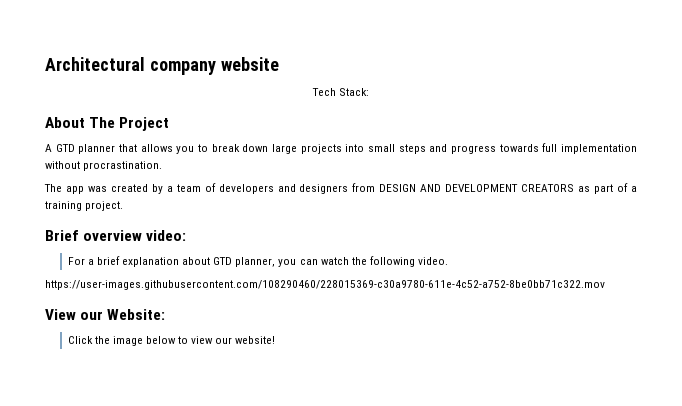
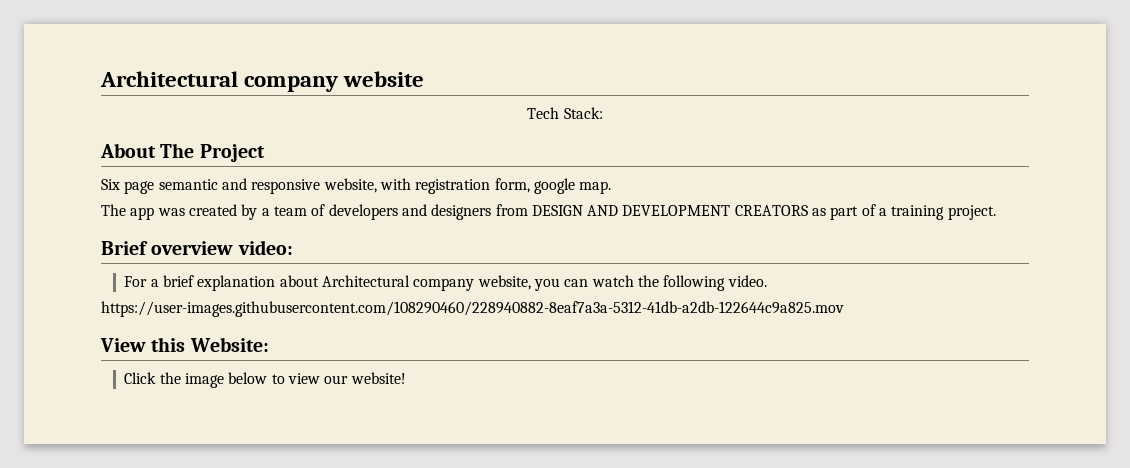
[45,143,638,154] [45,161,163,171] A GTD planner that allows you to break down large projects into small steps and progress towards full implementation without procrastination. -> [101,178,612,194] Six page semantic and responsive website, with registration form, google map.
[213,257,276,267] GTD planner, -> [321,275,531,291] Architectural company website,
[45,280,605,290] https://user-images.githubusercontent.com/108290460/228015369-c30a9780-611e-4c52-a752-8be0bb71c322.mov -> [101,301,844,317] https://user-images.githubusercontent.com/108290460/228940882-8eaf7a3a-5312-41db-a2db-122644c9a825.mov
[80,311,104,320] our -> [151,337,186,352] this

